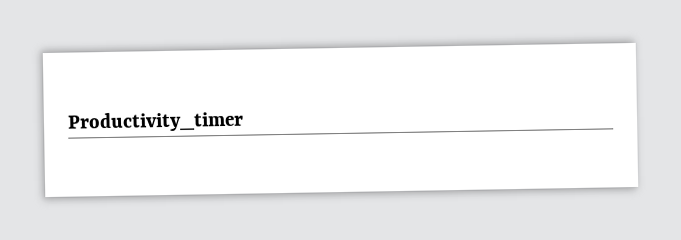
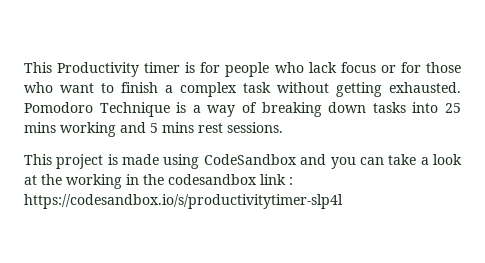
[67,110,244,133] Productivity_timer -> [24,62,461,77] [24,82,461,97] [24,102,462,117] [24,122,283,137] [24,154,463,169] [24,174,293,189] [24,194,343,209] This Productivity timer is for people who lack focus or for those who want to finish a complex task without getting exhausted. Pomodoro Technique is a way of breaking down tasks into 25 mins working and 5 mins rest sessions. // This project is made using CodeSandbox and you can take a look at the working in the codesandbox link : https://codesandbox.io/s/productivitytimer-slp4l

